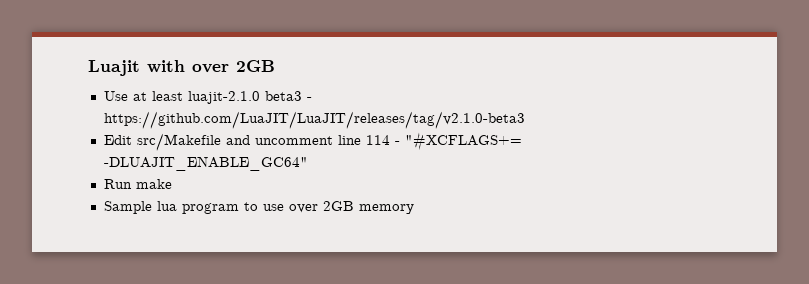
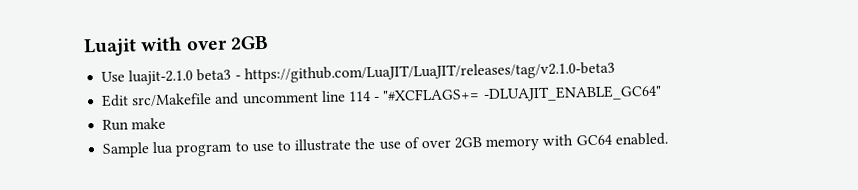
[132,91,183,101] at least -> (126, 76) none
[288,201,414,214] over 2GB memory -> [276,132,668,152] to illustrate the use of over 2GB memory with GC64 enabled.

